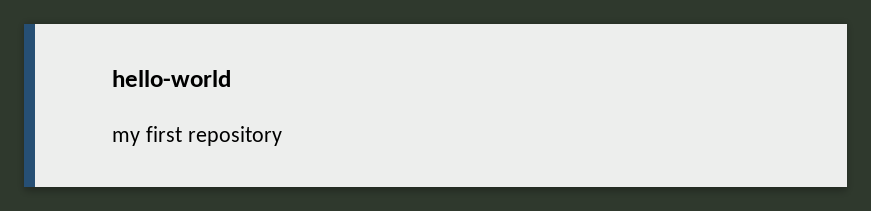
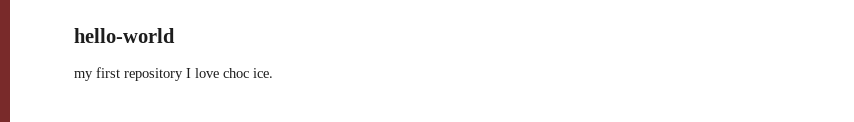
(282, 136) none -> [186,68,273,78] I love choc ice.

